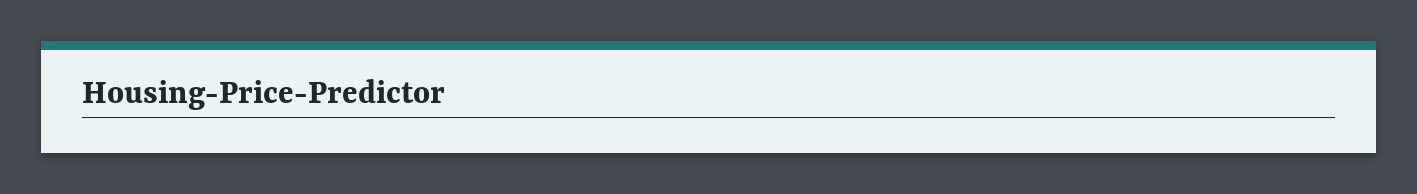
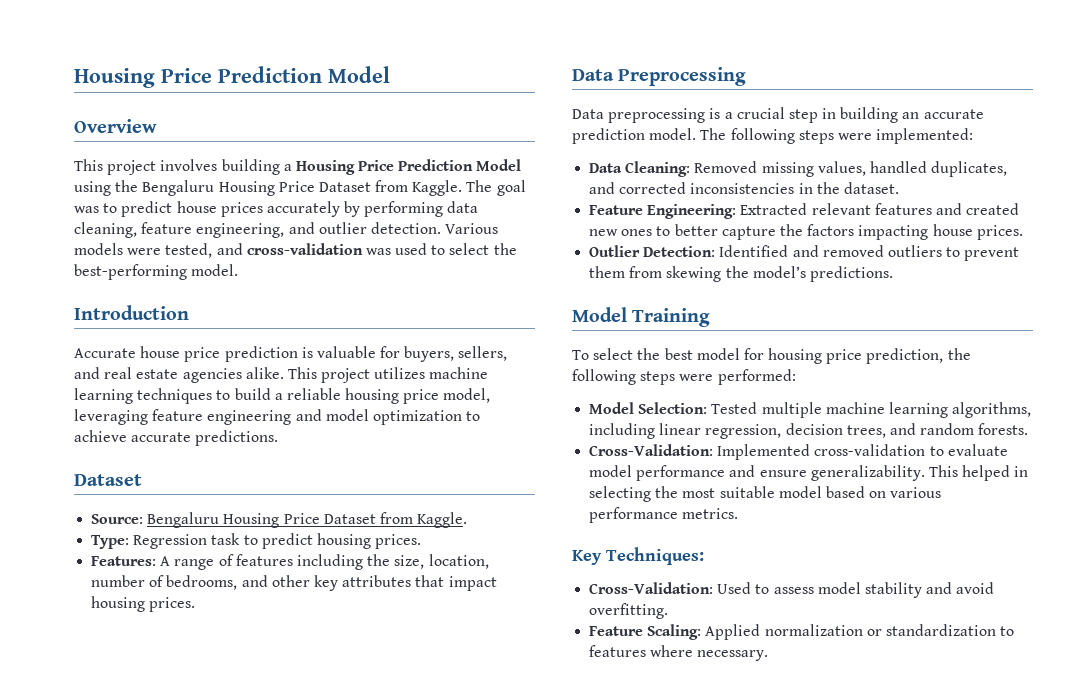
[82,79,445,110] Housing-Price-Predictor -> [74,66,390,88] [74,119,157,133] [74,159,522,175] [74,180,526,196] [74,201,479,217] [74,222,499,238] [74,243,517,258] [74,264,239,280] [74,305,189,320] [74,346,508,362] [74,367,489,383] [74,388,491,404] [74,409,481,425] [74,430,279,446] [74,474,142,486] [91,512,468,528] [91,533,422,549] [91,554,489,570] [91,575,497,591] [91,596,196,612] [572,67,747,86] [572,107,984,123] [572,128,974,144] [589,161,1008,177] [589,182,899,194] [589,203,1020,219] [589,224,1023,240] [589,245,1020,261] [589,266,893,282] [572,307,711,327] [572,348,971,364] [572,369,796,385] [589,402,1032,418] [589,423,1029,439] [589,444,1008,460] [589,465,1029,481] [589,486,942,502] [589,507,739,523] [572,547,704,565] [589,582,995,598] [589,603,669,619] [589,624,1015,640] [589,645,769,661] Housing Price Prediction Model // Overview // This project involves building a Housing Price Prediction Model using the Bengaluru Housing Price Dataset from Kaggle. The goal was to predict house prices accurately by performing data cleaning, feature engineering, and outlier detection. Various models were tested, and cross-validation was used to select the best-performing model. // Introduction // Accurate house price prediction is valuable for buyers, sellers, and real estate agencies alike. This project utilizes machine learning techniques to build a reliable housing price model, leveraging feature engineering and model optimization to achieve accurate predictions. // Dataset // Source: Bengaluru Housing Price Dataset from Kaggle. // Type: Regression task to predict housing prices. // Features: A range of features including the size, location, number of bedrooms, and other key attributes that impact housing prices. // Data Preprocessing // Data preprocessing is a crucial step in building an accurate prediction model. The following steps were implemented: // Data Cleaning: Removed missing values, handled duplicates, and corrected inconsistencies in the dataset. // Feature Engineering: Extracted relevant features and created new ones to better capture the factors impacting house prices. // Outlier Detection: Identified and removed outliers to prevent them from skewing the model’s predictions. // Model Training // To select the best model for housing price prediction, the following steps were performed: // Model Selection: Tested multiple machine learning algorithms, including linear regression, decision trees, and random forests. // Cross-Validation: Implemented cross-validation to evaluate model performance and ensure generalizability. This helped in selecting the most suitable model based on various performance metrics. // Key Techniques: // Cross-Validation: Used to assess model stability and avoid overfitting. // Feature Scaling: Applied normalization or standardization to features where necessary.

